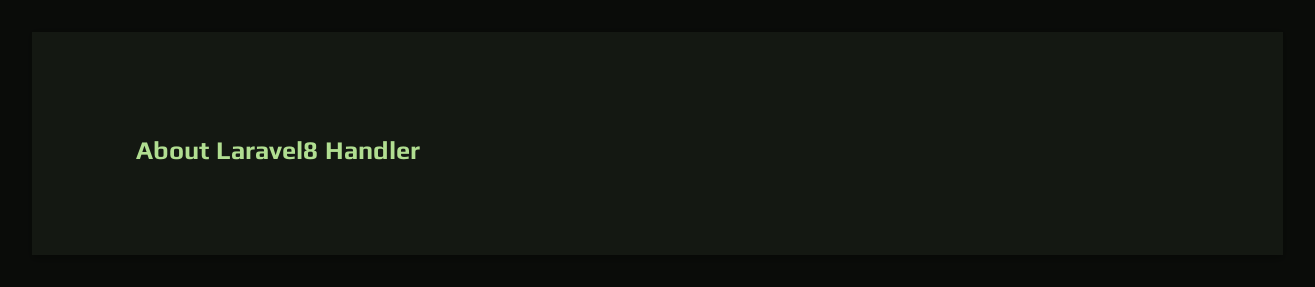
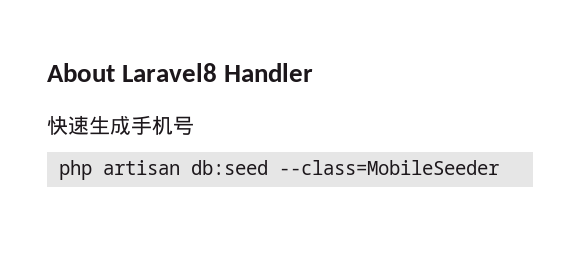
(420, 150) none -> [47,115,194,135] [59,160,499,180] // 快速生成手机号 // php artisan db:seed --class=MobileSeeder

